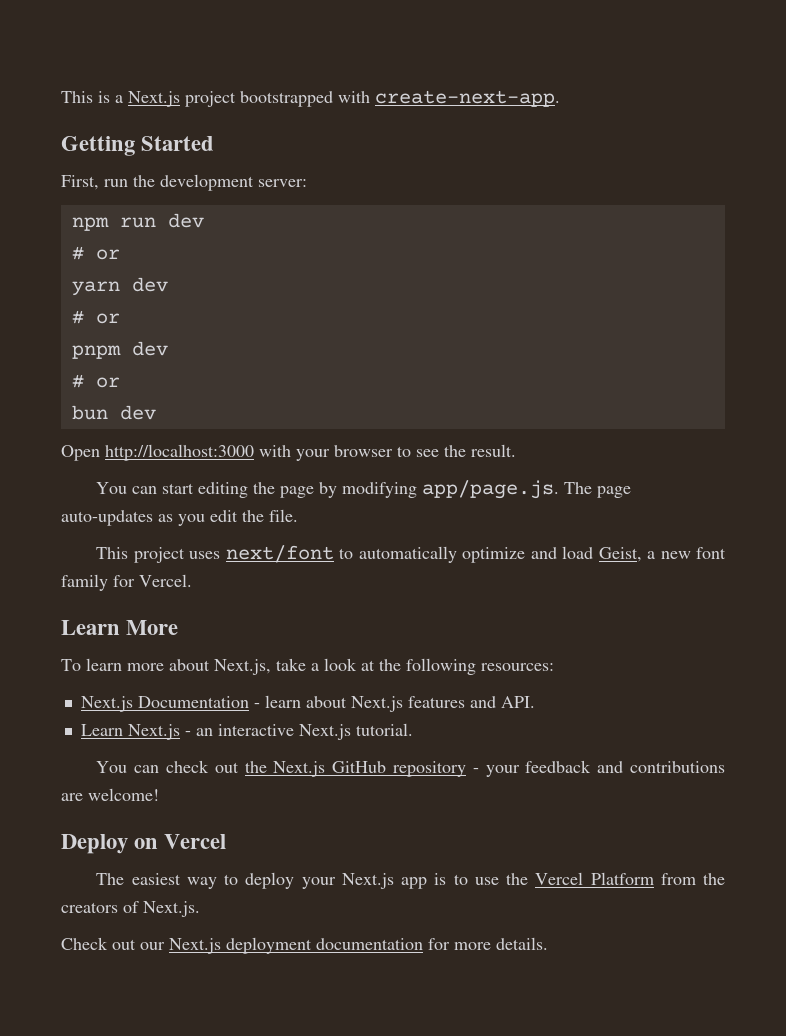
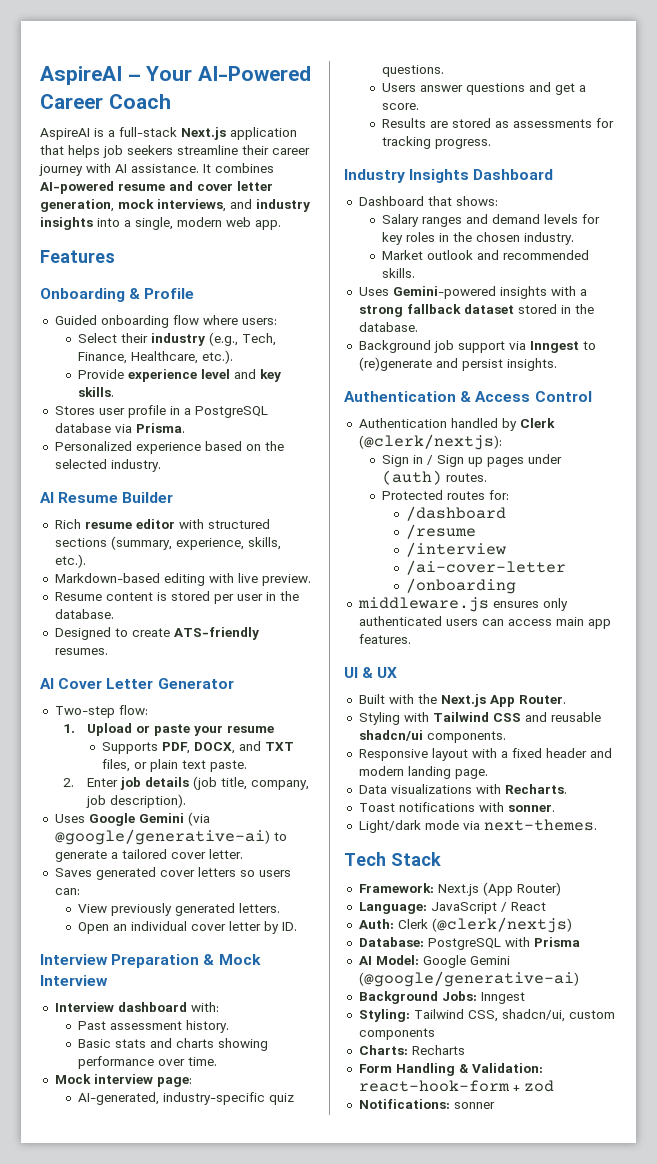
[61,90,560,107] [61,136,215,156] [61,174,307,191] [71,213,204,231] [71,246,120,260] [71,277,168,296] [71,310,120,324] [71,341,168,359] [71,374,120,388] [71,405,156,420] [61,444,516,461] [96,480,632,499] [61,509,298,526] [96,545,726,563] [61,574,192,591] [61,620,179,635] [61,658,554,675] [80,695,535,712] [80,723,413,740] [96,760,726,777] [61,788,159,801] [61,834,227,854] [96,872,725,889] [61,901,200,917] [61,937,548,954] This is a Next.js project bootstrapped with create-next-app. // Getting Started // First, run the development server: // npm run dev // # or // yarn dev // # or // pnpm dev // # or // bun dev // Open http://localhost:3000 with your browser to see the result. // You can start editing the page by modifying app/page.js. The page auto-updates as you edit the file. // This project uses next/font to automatically optimize and load Geist, a new font family for Vercel. // Learn More // To learn more about Next.js, take a look at the following resources: // Next.js Documentation - learn about Next.js features and API. // Learn Next.js - an interactive Next.js tutorial. // You can check out the Next.js GitHub repository - your feedback and contributions are welcome! // Deploy on Vercel // The easiest way to deploy your Next.js app is to use the Vercel Platform from the creators of Next.js. // Check out our Next.js deployment documentation for more details. -> [40,66,312,85] [40,94,171,109] [40,127,297,140] [40,145,310,158] [39,163,274,176] [40,181,273,194] [40,199,310,212] [40,217,281,230] [40,250,115,263] [40,288,195,302] [54,315,277,328] [78,332,277,346] [78,350,234,364] [78,369,282,382] [78,387,115,397] [54,405,268,418] [54,423,185,433] [54,441,284,454] [54,459,161,472] [40,492,174,503] [54,519,270,529] [54,536,281,550] [54,554,86,568] [54,573,311,586] [54,591,299,604] [54,609,114,619] [54,627,259,640] [54,648,108,655] [40,678,234,689] [54,705,148,718] [63,723,274,736] [101,741,294,754] [101,759,247,772] [63,776,309,790] [85,794,186,808] [54,812,210,826] [54,829,287,845] [54,849,243,862] [54,867,291,880] [54,888,80,895] [78,903,281,916] [78,921,298,934] [40,954,261,968] [40,975,108,986] [54,1002,219,1012] [78,1020,230,1033] [78,1038,269,1051] [78,1056,218,1069] [54,1074,192,1087] [78,1092,295,1105] [382,65,445,77] [382,82,587,95] [382,103,420,110] [382,118,615,128] [382,136,492,149] [344,169,554,183] [358,196,498,206] [382,214,601,227] [382,232,575,245] [382,250,590,260] [382,268,416,278] [358,286,587,299] [358,304,594,317] [358,322,418,332] [358,340,596,353] [358,357,557,371] [344,391,592,402] [358,418,555,431] [358,434,502,450] [382,454,563,467] [382,470,488,485] [382,490,510,500] [405,506,506,521] [405,524,476,539] [405,542,506,557] [405,560,566,575] [405,578,516,594] [357,597,568,612] [358,616,611,629] [358,634,411,644] [344,667,398,678] [358,694,566,707] [358,712,601,725] [358,730,506,743] [358,748,612,761] [358,766,488,779] [358,784,567,794] [358,802,555,812] [358,819,597,833] [344,852,441,866] [358,882,561,896] [358,902,546,914] [358,917,572,933] [358,937,580,950] [358,955,510,968] [358,971,579,987] [358,991,525,1004] [358,1009,615,1022] [358,1028,435,1040] [358,1045,465,1055] [358,1063,543,1076] [358,1080,554,1092] [358,1099,495,1109] AspireAI – Your AI-Powered Career Coach // AspireAI is a full-stack Next.js application that helps job seekers streamline their career journey with AI assistance. It combines AI-powered resume and cover letter generation, mock interviews, and industry insights into a single, modern web app. // Features // Onboarding & Profile // Guided onboarding flow where users: // Select their industry (e.g., Tech, Finance, Healthcare, etc.). // Provide experience level and key skills. // Stores user profile in a PostgreSQL database via Prisma. // Personalized experience based on the selected industry. // AI Resume Builder // Rich resume editor with structured sections (summary, experience, skills, etc.). // Markdown-based editing with live preview. // Resume content is stored per user in the database. // Designed to create ATS-friendly resumes. // AI Cover Letter Generator // Two-step flow: // 1. Upload or paste your resume // Supports PDF, DOCX, and TXT files, or plain text paste. // 2. Enter job details (job title, company, job description). // Uses Google Gemini (via @google/generative-ai) to generate a tailored cover letter. // Saves generated cover letters so users can: // View previously generated letters. // Open an individual cover letter by ID. // Interview Preparation & Mock Interview // Interview dashboard with: // Past assessment history. // Basic stats and charts showing performance over time. // Mock interview page: // AI-generated, industry-specific quiz questions. // Users answer questions and get a score. // Results are stored as assessments for tracking progress. // Industry Insights Dashboard // Dashboard that shows: // Salary ranges and demand levels for key roles in the chosen industry. // Market outlook and recommended skills. // Uses Gemini-powered insights with a strong fallback dataset stored in the database. // Background job support via Inngest to (re)generate and persist insights. // Authentication & Access Control // Authentication handled by Clerk (@clerk/nextjs): // Sign in / Sign up pages under (auth) routes. // Protected routes for: // /dashboard // /resume // /interview // /ai-cover-letter // /onboarding // middleware.js ensures only authenticated users can access main app features. // UI & UX // Built with the Next.js App Router. // Styling with Tailwind CSS and reusable shadcn/ui components. // Responsive layout with a fixed header and modern landing page. // Data visualizations with Recharts. // Toast notifications with sonner. // Light/dark mode via next-themes. // Tech Stack // Framework: Next.js (App Router) // Language: JavaScript / React // Auth: Clerk (@clerk/nextjs) // Database: PostgreSQL with Prisma // AI Model: Google Gemini (@google/generative-ai) // Background Jobs: Inngest // Styling: Tailwind CSS, shadcn/ui, custom components // Charts: Recharts // Form Handling & Validation: react-hook-form + zod // Notifications: sonner

